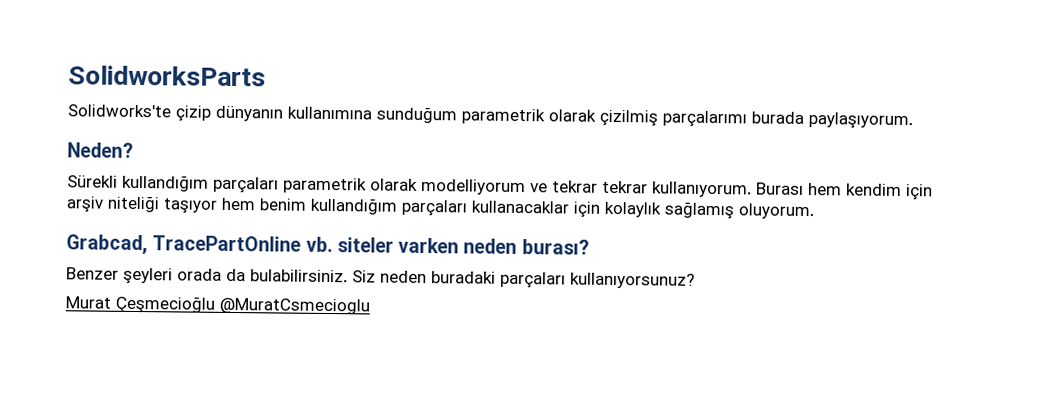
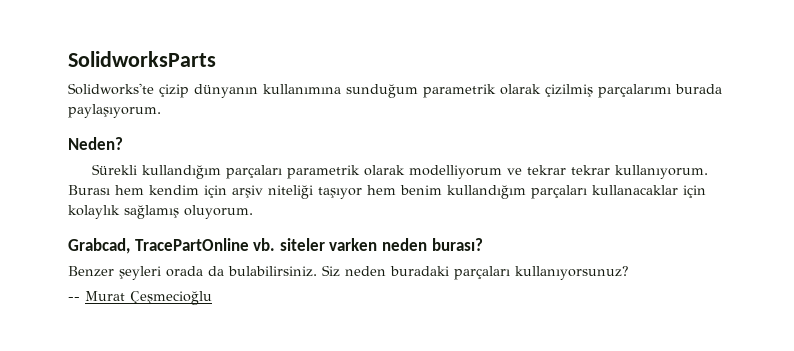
(695, 280) none -> [68,297,80,301] --
[219,297,370,315] @MuratCsmecioglu -> (212, 298) none

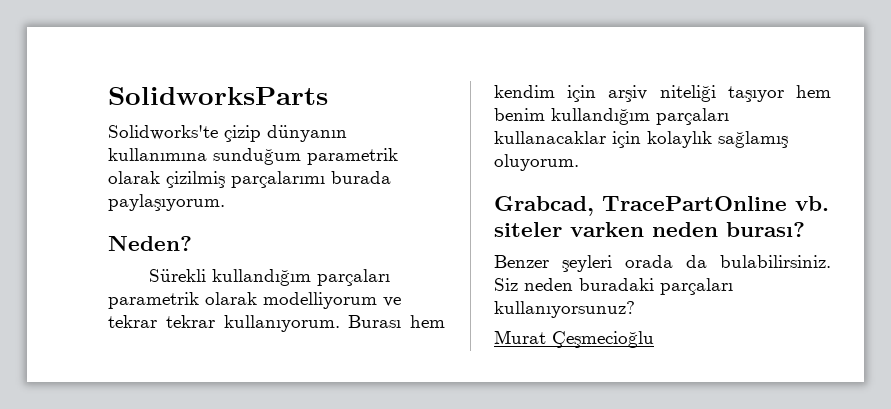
[68,297,80,301] -- -> (635, 309) none

